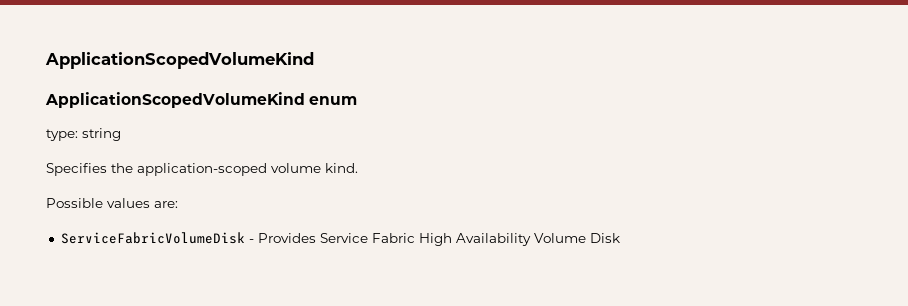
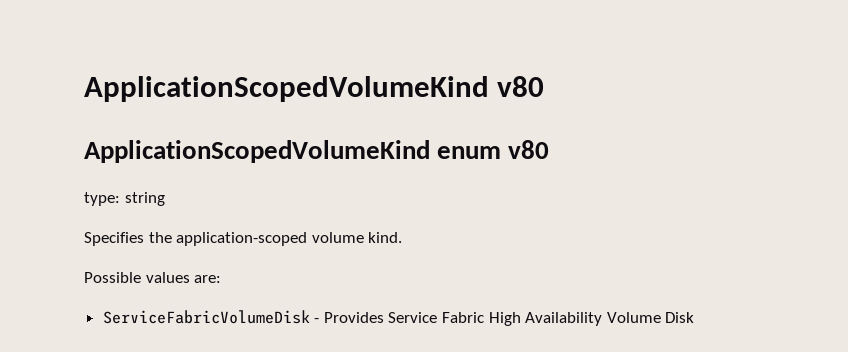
[45,52,314,69] ApplicationScopedVolumeKind -> [84,76,545,102] ApplicationScopedVolumeKind v80
(358, 100) none -> [508,140,550,159] v80

